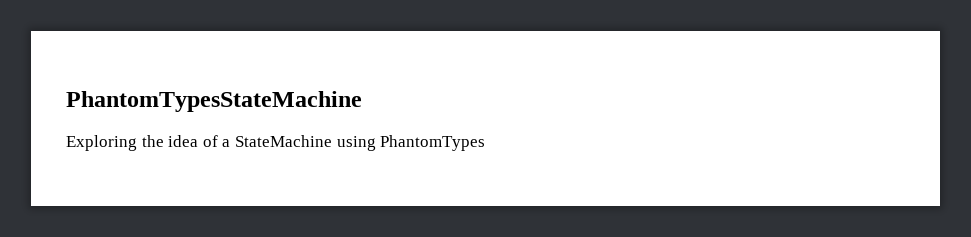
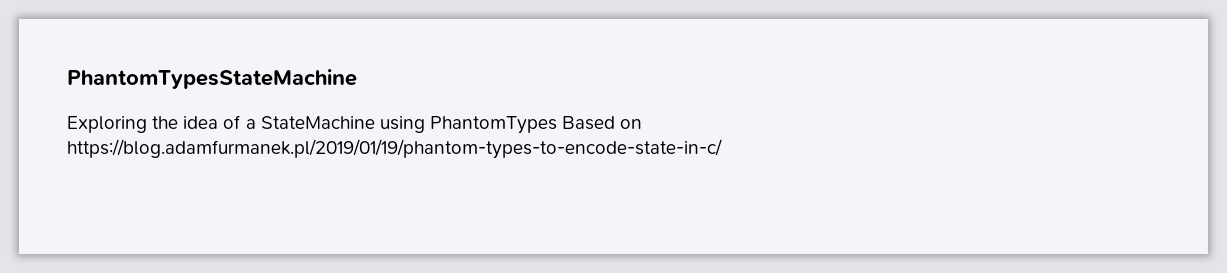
(486, 143) none -> [562,116,643,130] [67,139,722,159] Based on https://blog.adamfurmanek.pl/2019/01/19/phantom-types-to-encode-state-in-c/

